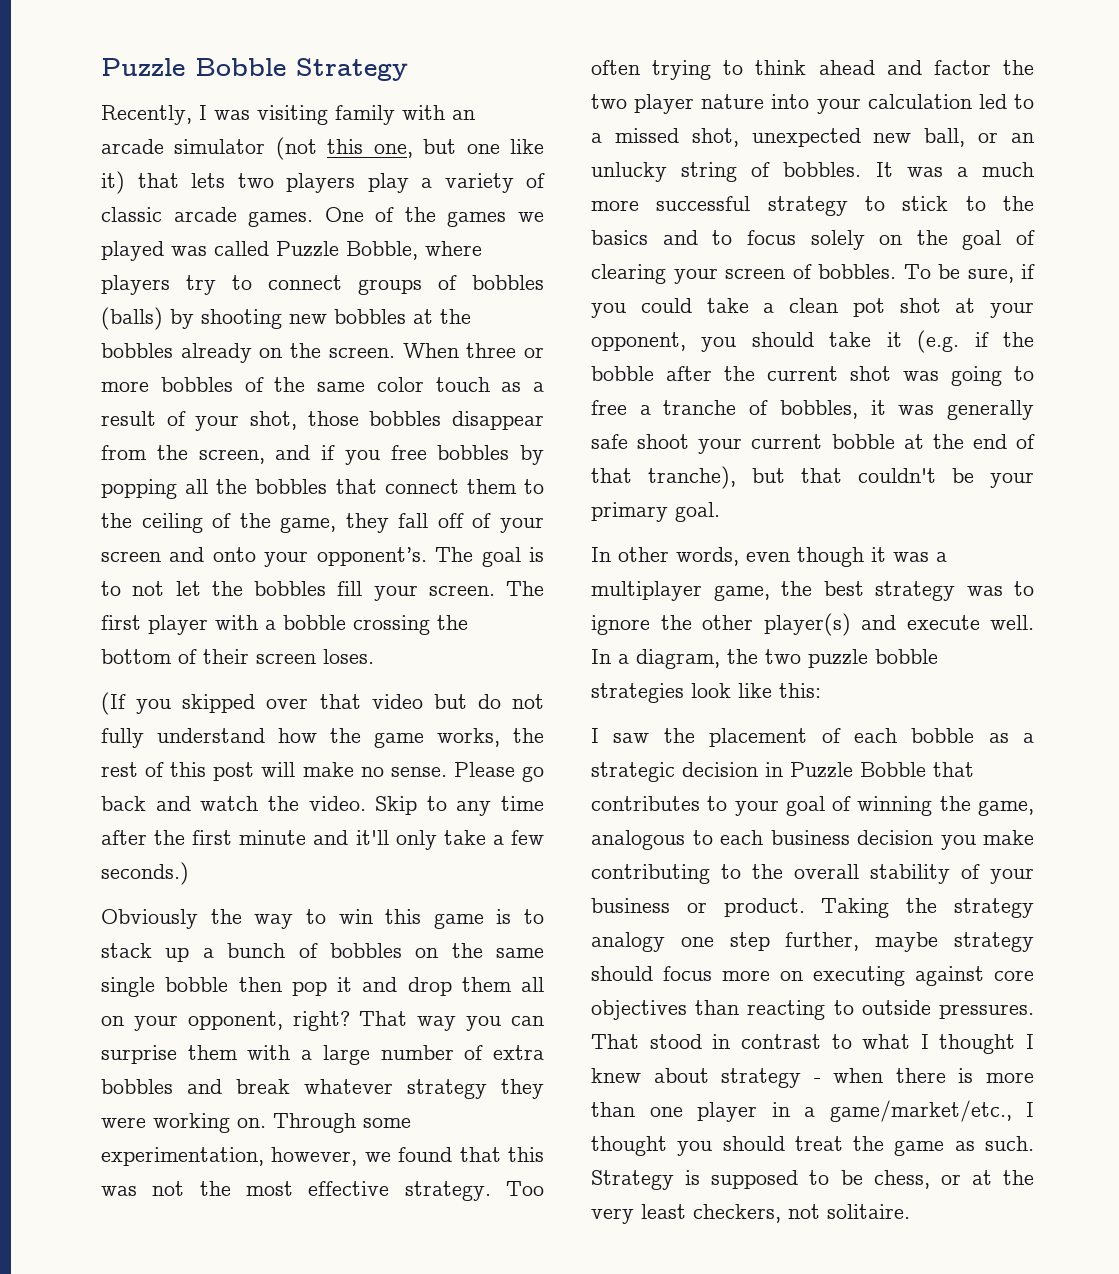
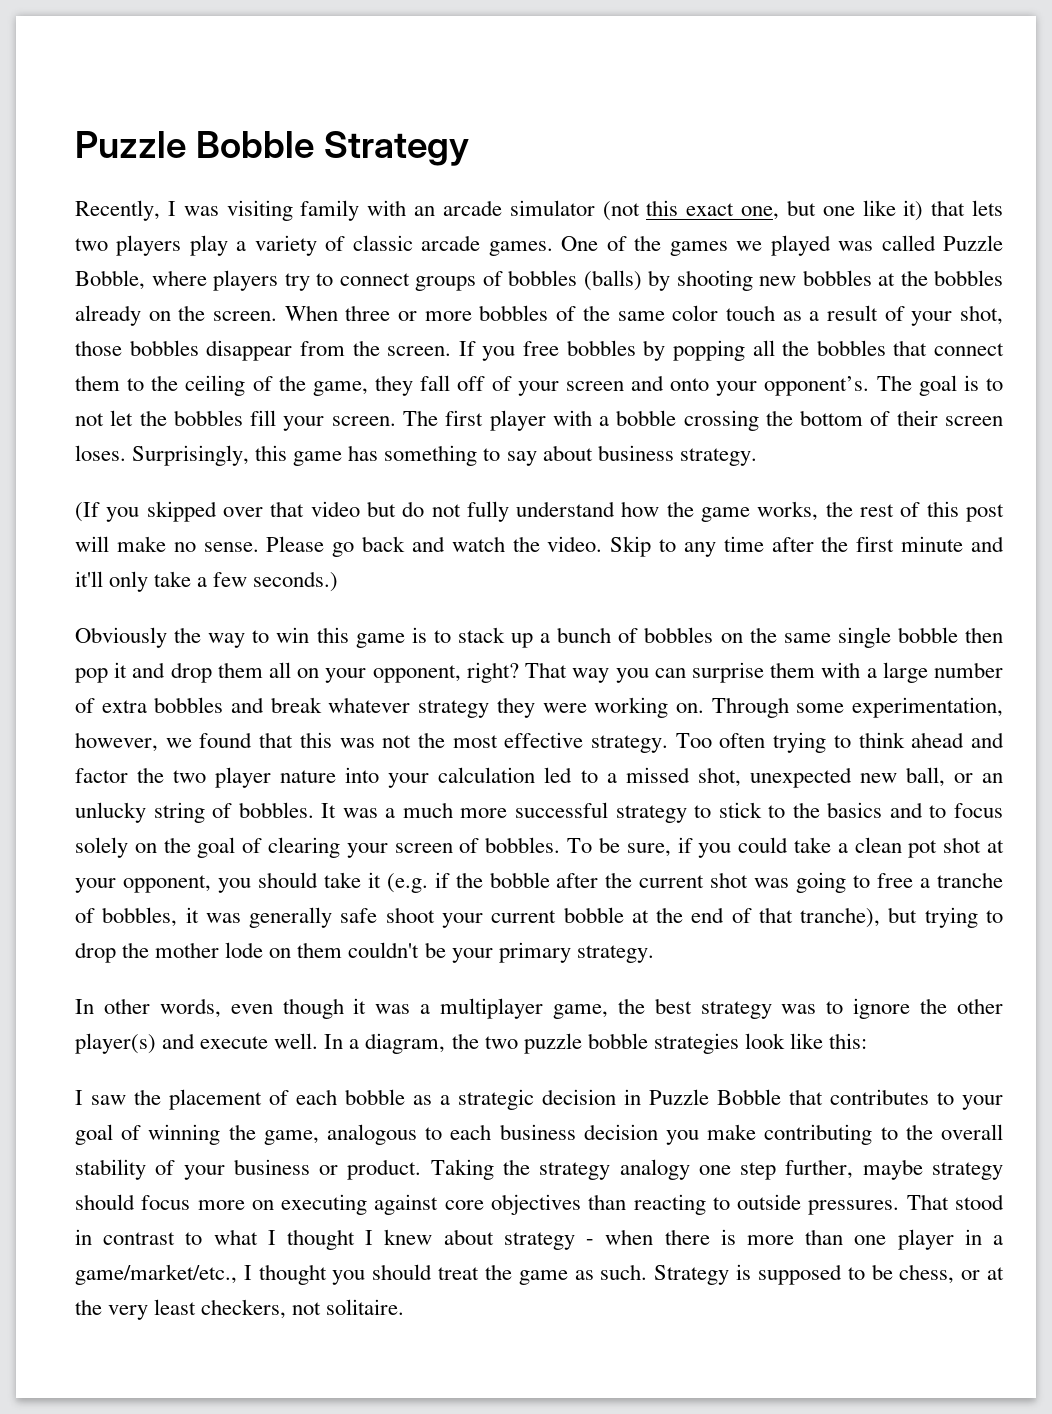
(364, 146) none -> [686,203,735,216] exact
[198,445,335,464] screen, and if -> [387,341,476,356] screen. If
(374, 656) none -> [132,445,757,466] Surprisingly, this game has something to say about business strategy.
[801,468,842,483] that -> [924,907,1004,928] [75,942,343,963] trying to drop the mother lode on them
[675,502,720,522] goal. -> [576,945,654,963] strategy.

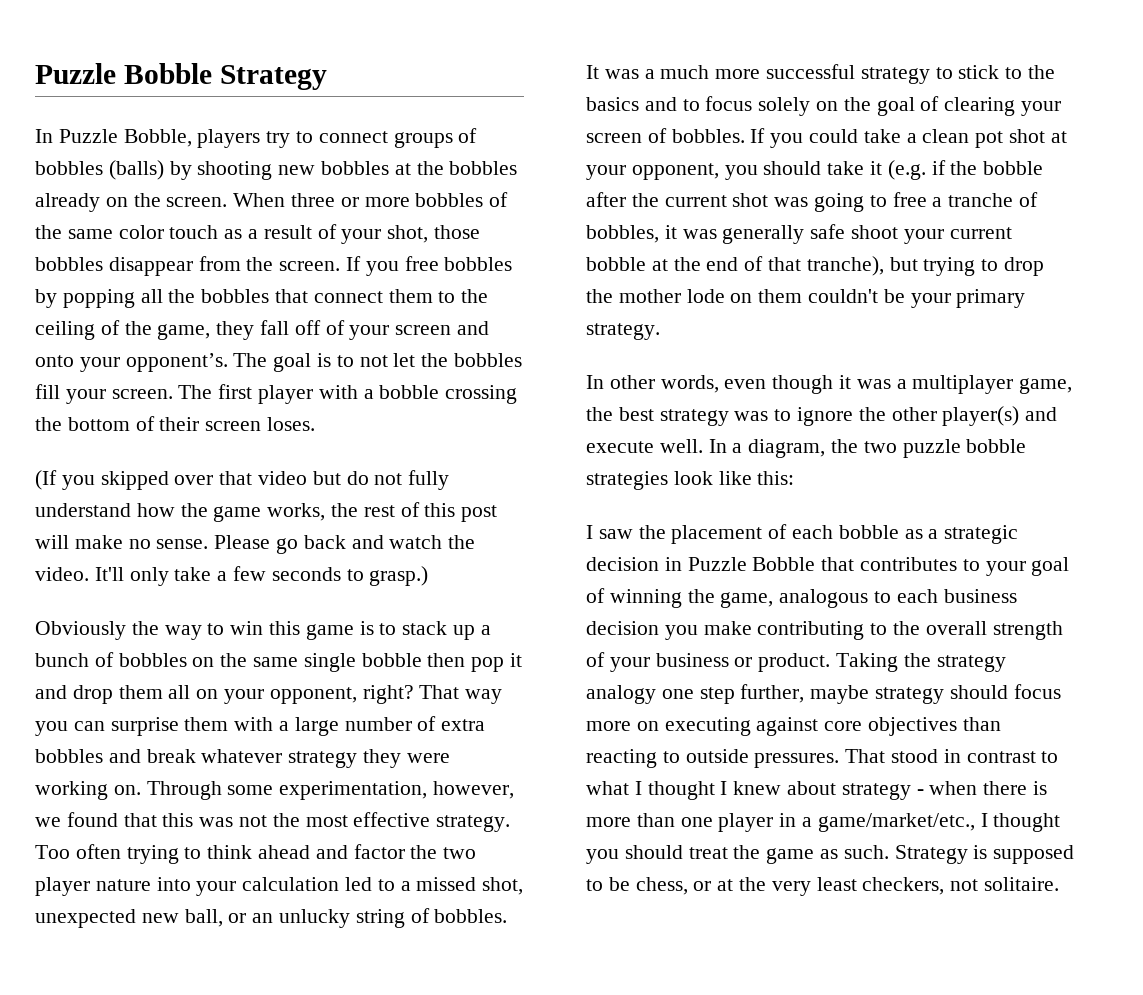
[75,200,1004,221] [75,235,936,256] Recently, I was visiting family with an arcade simulator (not this exact one, but one like it) that lets two players play a variety of classic arcade games. One of the games we played was called -> [35,129,53,143] In
[151,270,207,286] where -> (192, 138) none
[132,445,757,466] Surprisingly, this game has something to say about business strategy. -> (316, 424) none
[610,536,1005,557] [75,571,103,587] Skip to any time after the first minute and it'll -> [94,567,124,581] It'll
[253,571,339,592] seconds.) -> [271,566,429,586] seconds to grasp.)
[567,837,693,857] To be sure, if -> [750,128,766,143] If
[75,1159,146,1180] stability -> [992,621,1063,640] strength

